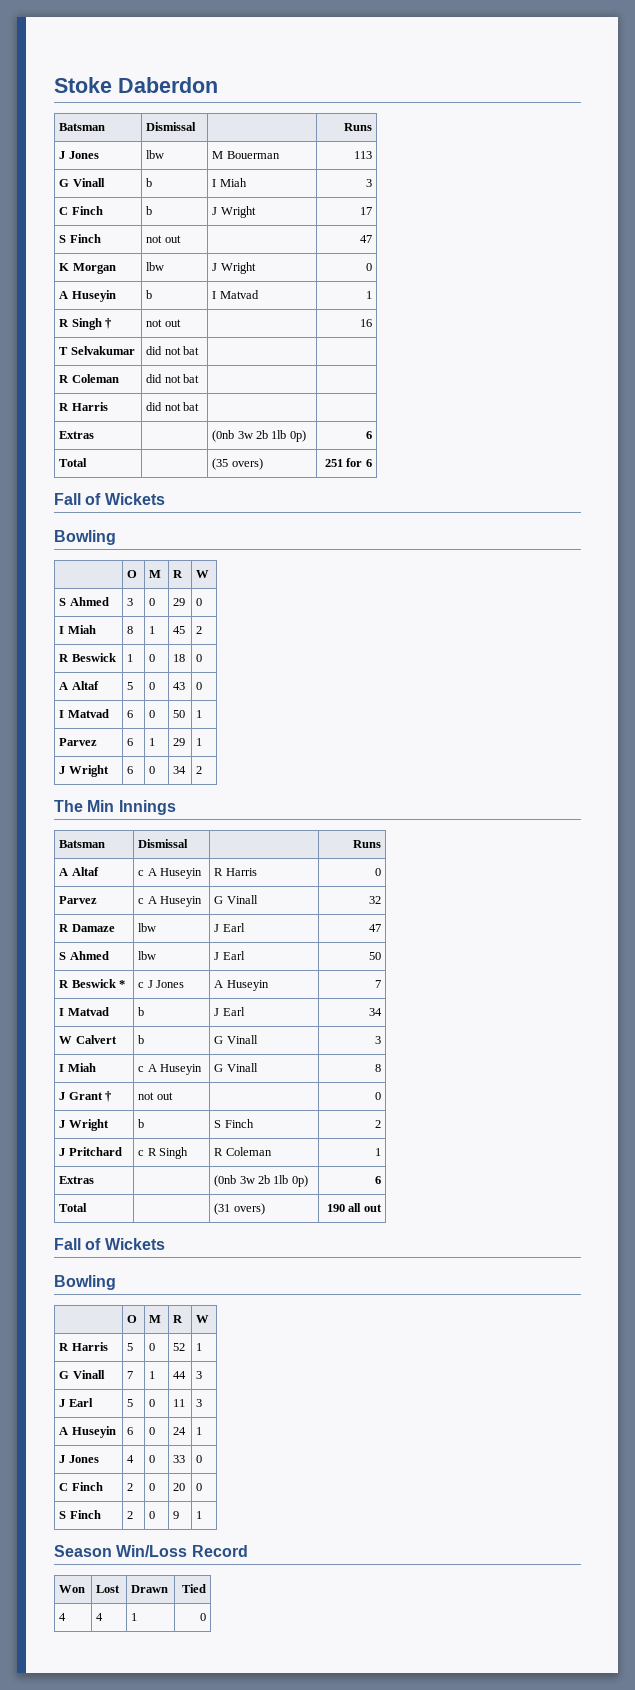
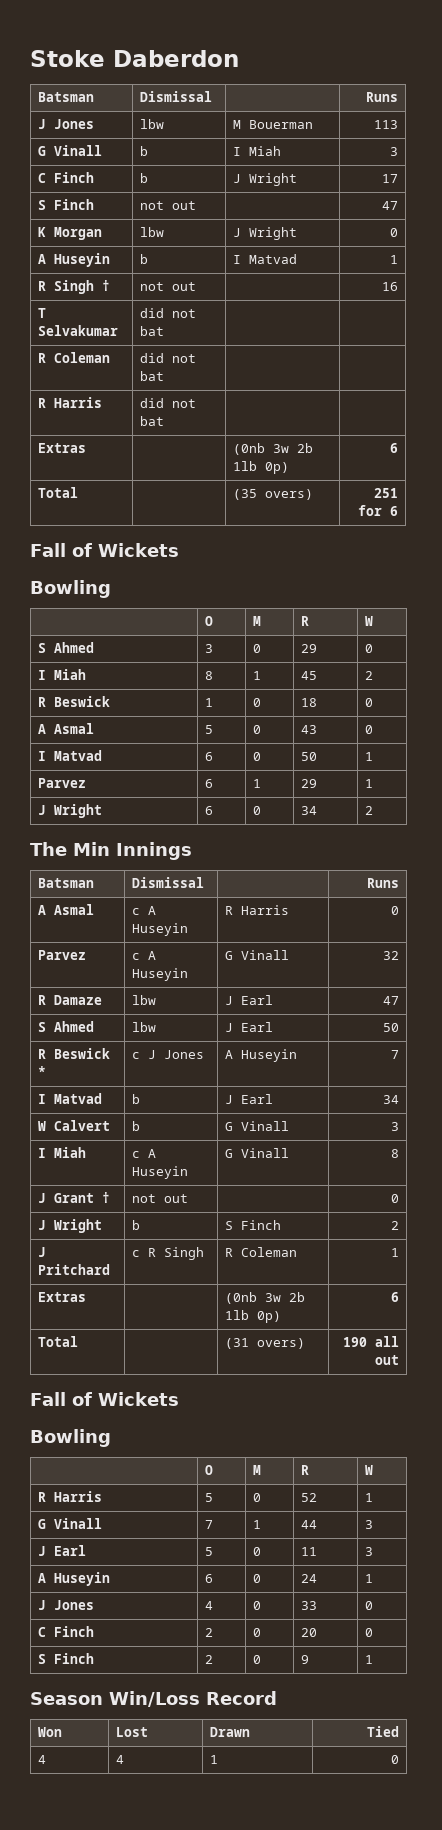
[71,681,99,690] Altaf -> [53,723,94,734] Asmal
[71,867,99,876] Altaf -> [53,904,94,915] Asmal

